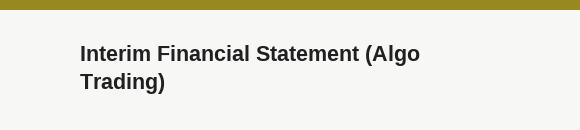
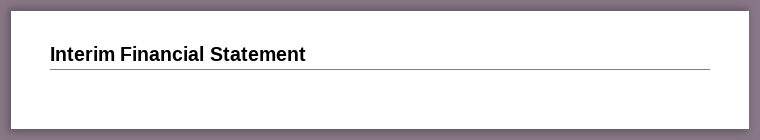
[365,45,420,66] [80,73,165,94] (Algo Trading) -> (306, 54) none

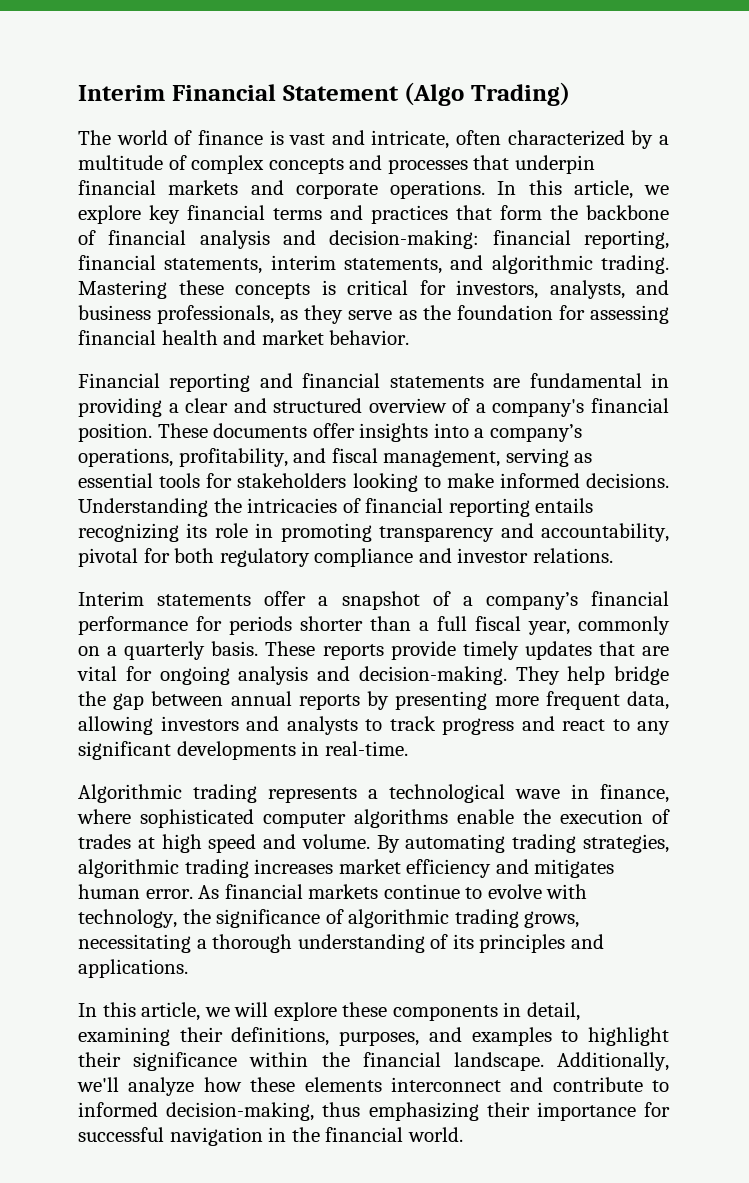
(306, 54) none -> [404,82,570,106] [78,130,669,149] [78,155,595,174] [78,180,669,199] [78,205,669,224] [78,230,669,249] [78,255,669,274] [78,280,669,299] [78,305,670,324] [78,330,410,345] [78,373,670,392] [78,398,669,417] [78,423,582,442] [78,448,593,467] [78,473,669,492] [78,498,594,517] [78,523,669,542] [78,548,613,567] [78,591,669,610] [78,616,670,635] [78,641,670,660] [77,666,669,685] [78,691,669,710] [78,716,670,735] [78,741,408,760] [78,784,669,803] [77,809,670,828] [78,834,669,853] [78,859,615,878] [78,884,588,899] [78,909,580,928] [78,934,604,953] [78,959,188,978] [78,1002,580,1021] [78,1027,669,1046] [78,1052,669,1071] [77,1077,669,1096] [78,1102,670,1121] [78,1127,463,1146] (Algo Trading) // The world of finance is vast and intricate, often characterized by a multitude of complex concepts and processes that underpin financial markets and corporate operations. In this article, we explore key financial terms and practices that form the backbone of financial analysis and decision-making: financial reporting, financial statements, interim statements, and algorithmic trading. Mastering these concepts is critical for investors, analysts, and business professionals, as they serve as the foundation for assessing financial health and market behavior. // Financial reporting and financial statements are fundamental in providing a clear and structured overview of a company's financial position. These documents offer insights into a company’s operations, profitability, and fiscal management, serving as essential tools for stakeholders looking to make informed decisions. Understanding the intricacies of financial reporting entails recognizing its role in promoting transparency and accountability, pivotal for both regulatory compliance and investor relations. // Interim statements offer a snapshot of a company’s financial performance for periods shorter than a full fiscal year, commonly on a quarterly basis. These reports provide timely updates that are vital for ongoing analysis and decision-making. They help bridge the gap between annual reports by presenting more frequent data, allowing investors and analysts to track progress and react to any significant developments in real-time. // Algorithmic trading represents a technological wave in finance, where sophisticated computer algorithms enable the execution of trades at high speed and volume. By automating trading strategies, algorithmic trading increases market efficiency and mitigates human error. As financial markets continue to evolve with technology, the significance of algorithmic trading grows, necessitating a thorough understanding of its principles and applications. // In this article, we will explore these components in detail, examining their definitions, purposes, and examples to highlight their significance within the financial landscape. Additionally, we'll analyze how these elements interconnect and contribute to informed decision-making, thus emphasizing their importance for successful navigation in the financial world.

